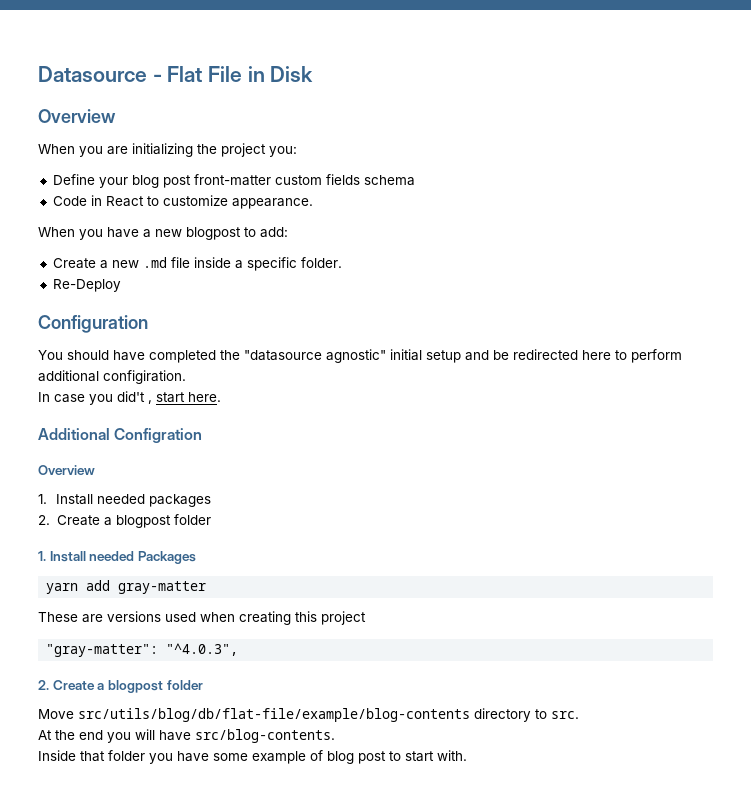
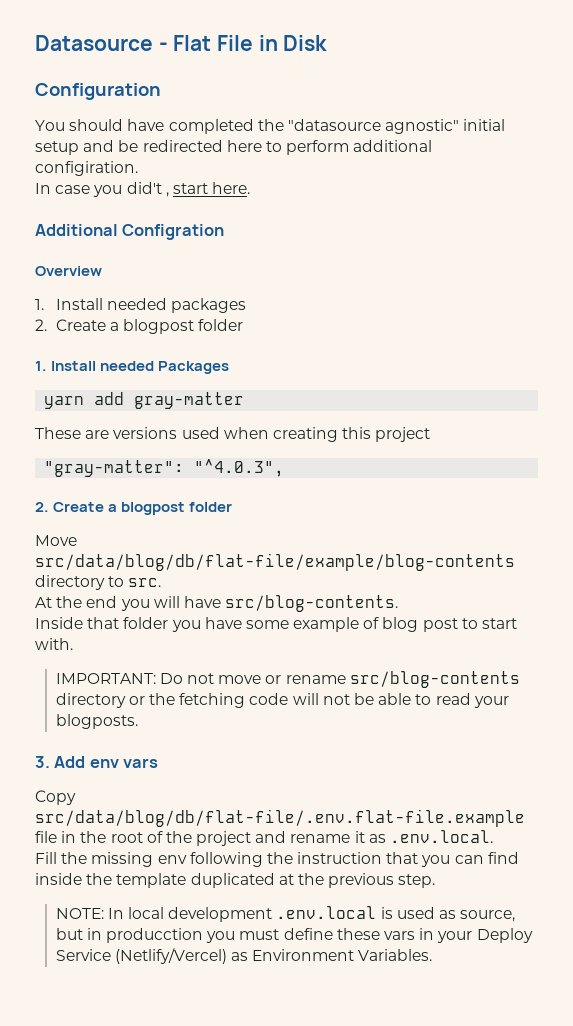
[38,109,116,123] [38,143,297,157] [52,174,415,188] [52,195,313,209] [38,227,288,240] [52,257,342,271] [52,279,121,292] // Overview // When you are initializing the project you: // Define your blog post front-matter custom fields schema // Code in React to customize appearance. // When you have a new blogpost to add: // Create a new .md file inside a specific folder. // Re-Deploy -> (328, 43) none
[78,708,470,722] src/utils/blog/db/flat-file/example/blog-contents -> [35,553,515,571] src/data/blog/db/flat-file/example/blog-contents
(467, 755) none -> [55,671,520,688] [55,693,509,708] [55,714,138,729] [35,756,159,768] [35,790,76,805] [35,809,525,827] [35,830,494,846] [35,852,519,867] [35,873,436,888] [55,906,516,922] [55,928,533,943] [55,948,433,964] // IMPORTANT: Do not move or rename src/blog-contents directory or the fetching code will not be able to read your blogposts. // 3. Add env vars // Copy src/data/blog/db/flat-file/.env.flat-file.example file in the root of the project and rename it as .env.local. // Fill the missing env following the instruction that you can find inside the template duplicated at the previous step. // NOTE: In local development .env.local is used as source, but in producction you must define these vars in your Deploy Service (Netlify/Vercel) as Environment Variables.

